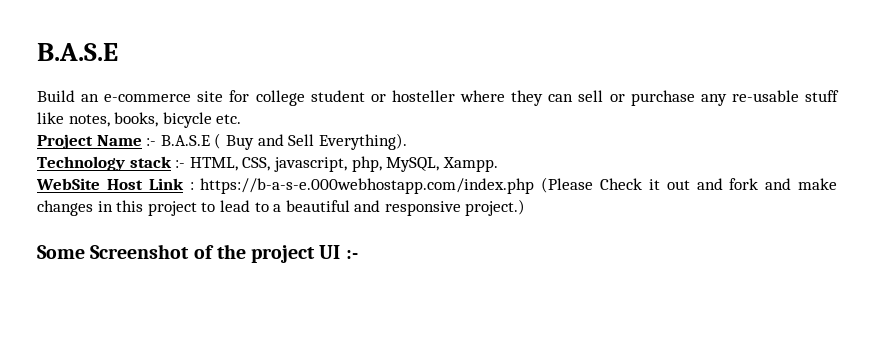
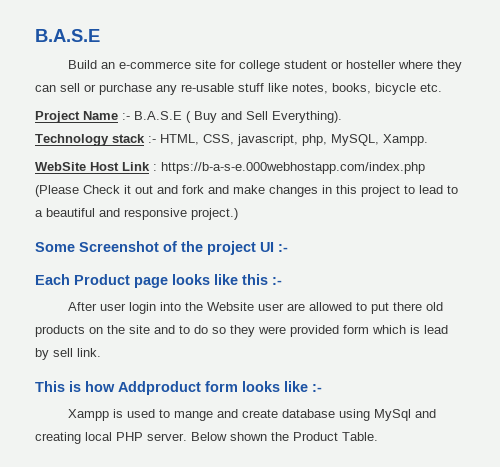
(358, 254) none -> [35,274,282,288] [68,302,444,314] [35,325,448,337] [35,348,101,360] [35,381,322,395] [68,409,437,421] [35,432,378,444] // Each Product page looks like this :- // After user login into the Website user are allowed to put there old products on the site and to do so they were provided form which is lead by sell link. // This is how Addproduct form looks like :- // Xampp is used to mange and create database using MySql and creating local PHP server. Below shown the Product Table.

